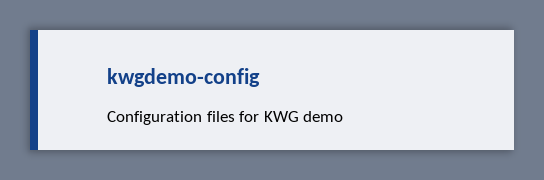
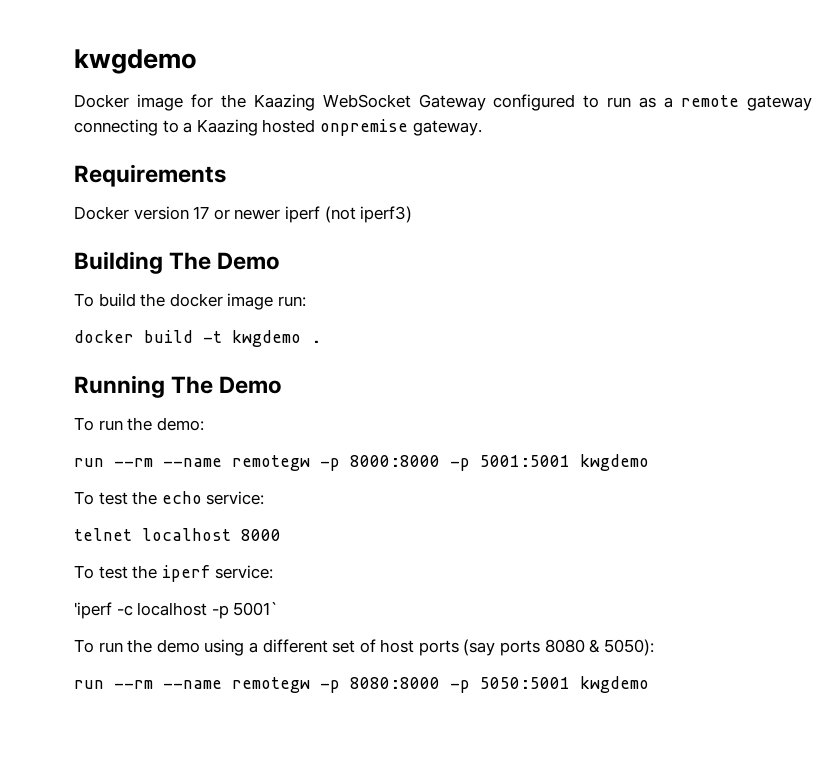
[107,68,260,87] [107,111,344,125] kwgdemo-config // Configuration files for KWG demo -> [74,49,197,74] [74,94,812,111] [74,119,482,136] [74,164,226,187] [74,206,413,223] [74,251,281,274] [74,293,306,310] [74,330,321,347] [74,375,283,398] [74,417,204,431] [74,454,649,471] [74,491,265,505] [74,528,281,541] [74,565,274,582] [74,602,279,619] [74,639,654,656] [74,676,649,693] kwgdemo // Docker image for the Kaazing WebSocket Gateway configured to run as a remote gateway connecting to a Kaazing hosted onpremise gateway. // Requirements // Docker version 17 or newer iperf (not iperf3) // Building The Demo // To build the docker image run: // docker build -t kwgdemo . // Running The Demo // To run the demo: // run --rm --name remotegw -p 8000:8000 -p 5001:5001 kwgdemo // To test the echo service: // telnet localhost 8000 // To test the iperf service: // 'iperf -c localhost -p 5001` // To run the demo using a different set of host ports (say ports 8080 & 5050): // run --rm --name remotegw -p 8080:8000 -p 5050:5001 kwgdemo

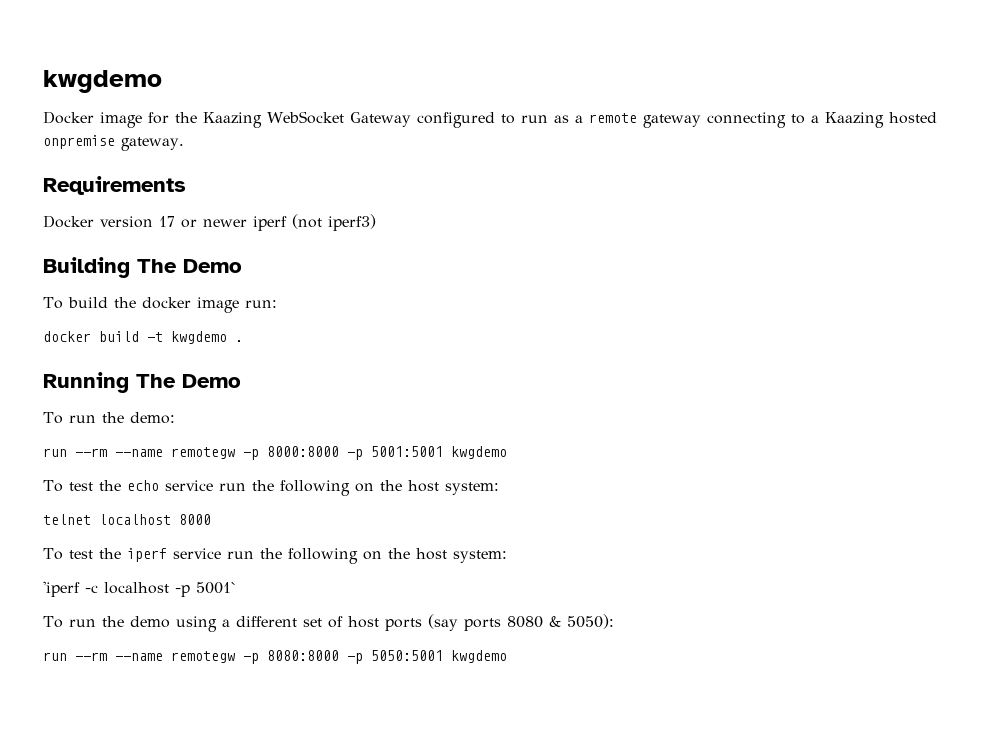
[206,491,265,505] service: -> [164,480,499,496] service run the following on the host system:
[215,565,274,579] service: -> [172,548,507,564] service run the following on the host system:

